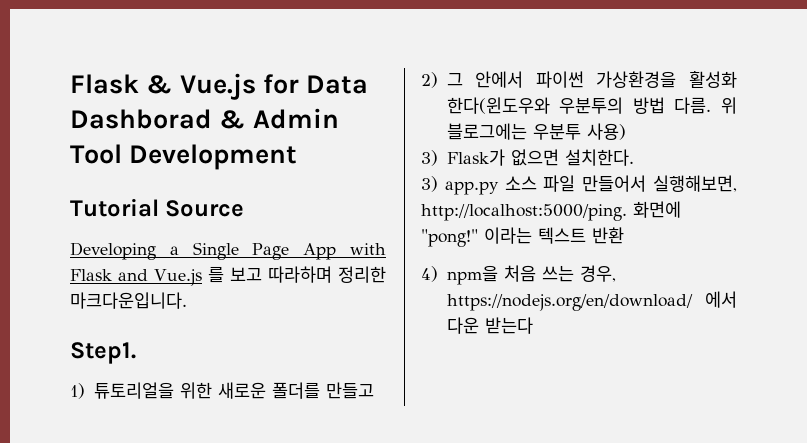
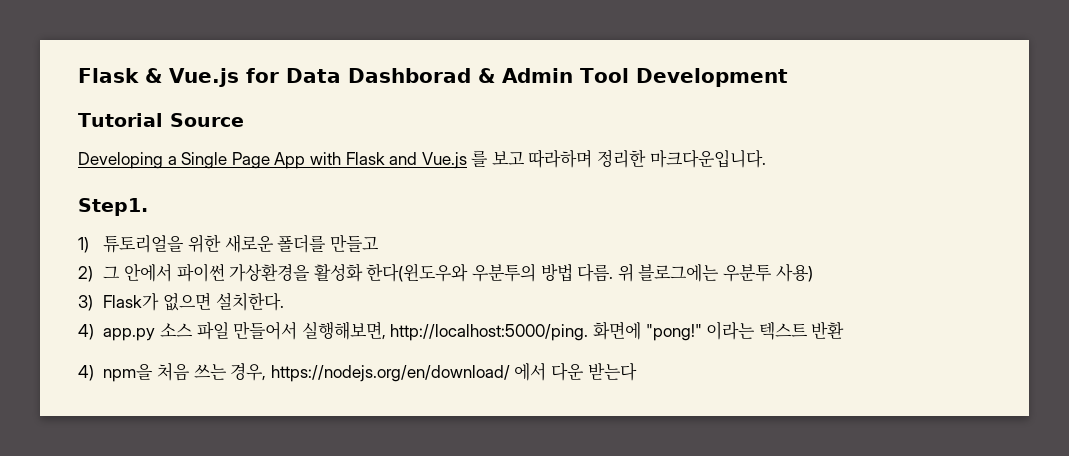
[421,176,438,192] 3) -> [78,324,94,340] 4)

